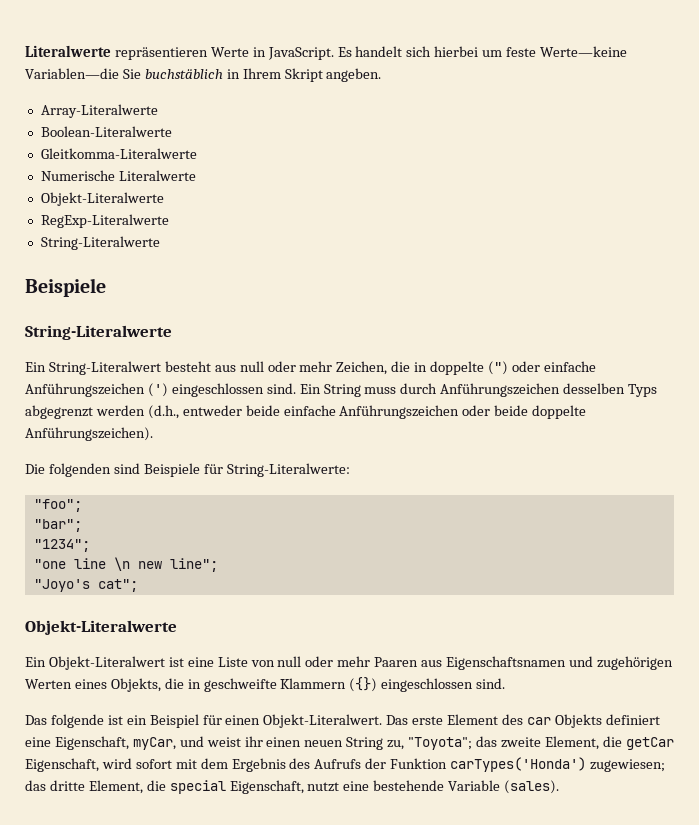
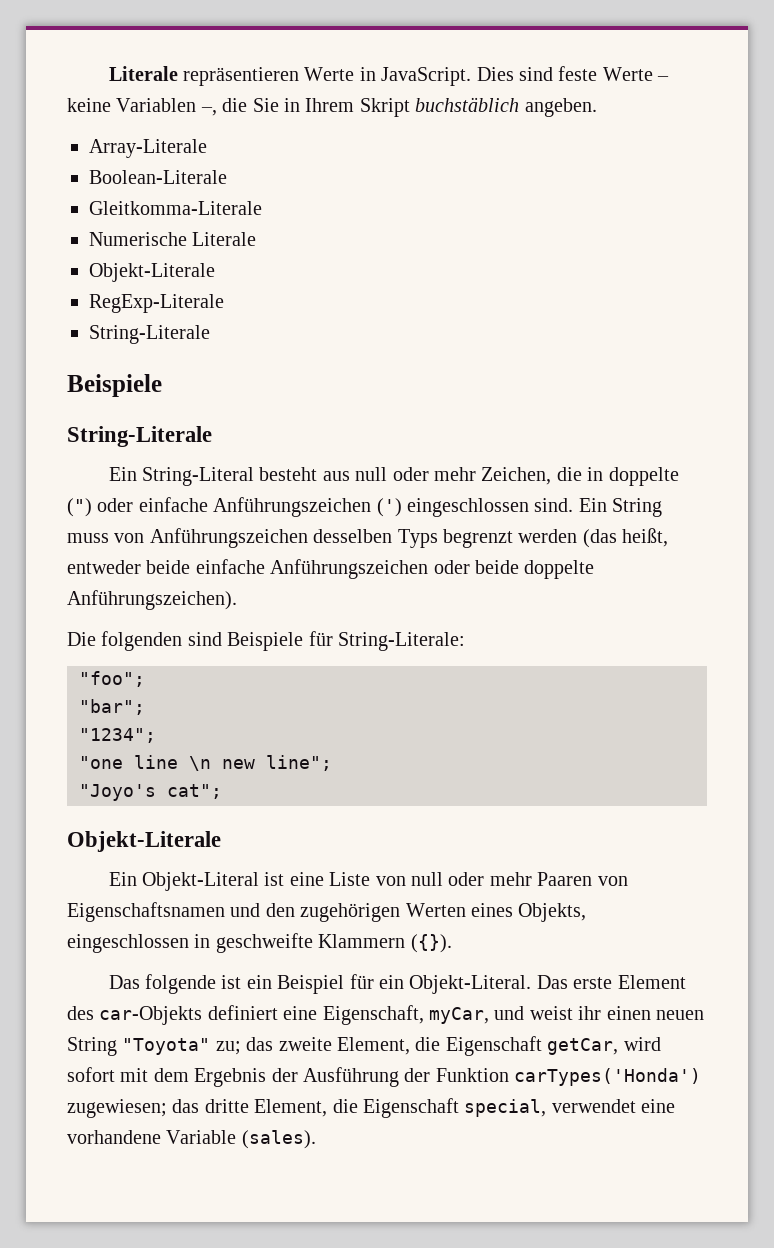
[25,45,111,57] Literalwerte -> [108,66,178,81] Literale
[337,46,628,57] [25,68,223,79] Es handelt sich hierbei um feste Werte—keine Variablen—die Sie buchstäblich -> [476,66,670,81] [67,98,279,116] Dies sind feste Werte – keine Variablen –, die Sie
(323, 75) none -> [415,97,520,112] buchstäblich
[40,104,158,118] [40,126,172,137] [40,148,197,159] [40,170,196,181] [40,192,164,206] [40,214,169,228] [40,236,160,250] Array-Literalwerte // Boolean-Literalwerte // Gleitkomma-Literalwerte // Numerische Literalwerte // Objekt-Literalwerte // RegExp-Literalwerte // String-Literalwerte -> [89,139,207,158] [89,170,227,184] [89,201,262,215] [89,232,257,246] [89,263,215,282] [89,294,224,313] [89,325,210,344] Array-Literale // Boolean-Literale // Gleitkomma-Literale // Numerische Literale // Objekt-Literale // RegExp-Literale // String-Literale
[25,325,172,340] [25,361,161,375] String-Literalwerte // Ein String-Literalwert -> [67,426,212,447] [108,467,255,486] String-Literale // Ein String-Literal
[400,383,438,394] durch -> [114,533,145,543] von
[25,405,179,419] abgegrenzt werden (d.h., -> [443,528,669,548] begrenzt werden (das heißt,
[226,463,350,477] String-Literalwerte: -> [338,632,465,651] String-Literale:
[25,620,177,635] [25,656,165,670] Objekt-Literalwerte // Ein Objekt-Literalwert -> [67,831,221,852] [108,872,260,891] Objekt-Literale // Ein Objekt-Literal
[421,660,443,667] aus -> [597,876,628,886] von
(593, 661) none -> [265,903,295,917] den
[164,678,184,689] die -> [67,934,189,953] eingeschlossen
[349,677,506,692] ({}) eingeschlossen sind. -> [410,934,452,953] ({}).
[225,714,383,728] einen Objekt-Literalwert. -> [379,975,532,994] ein Objekt-Literal.
[526,714,602,728] car Objekts -> [99,1006,203,1025] car-Objekts
[387,737,473,750] zu, "Toyota"; -> [122,1038,241,1055] "Toyota" zu;
[625,737,674,750] [25,758,99,772] getCar Eigenschaft, -> [445,1036,619,1056] Eigenschaft getCar,
[289,758,362,769] des Aufrufs -> [271,1067,399,1087] der Ausführung
[169,780,445,794] special Eigenschaft, nutzt eine bestehende -> [363,1098,676,1118] [67,1130,161,1144] Eigenschaft special, verwendet eine vorhandene

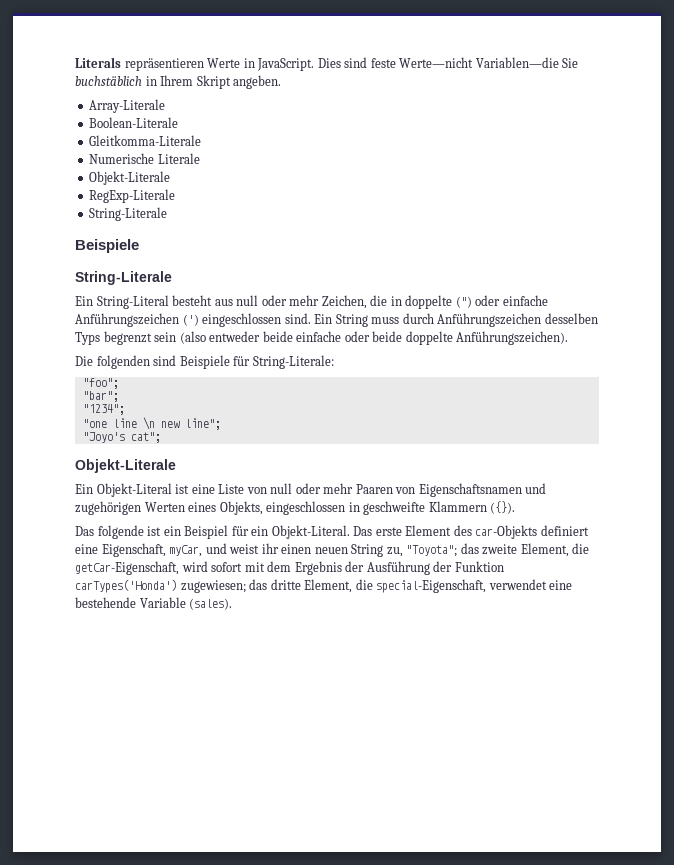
[108,66,178,81] Literale -> [75,57,121,68] Literals
[602,67,670,81] [67,98,279,116] Werte – keine Variablen –, die Sie -> [399,57,579,68] [75,76,142,86] Werte—nicht Variablen—die Sie buchstäblich
[415,97,520,112] buchstäblich -> (231, 82) none
[114,533,145,543] von -> [402,313,434,324] durch
[518,528,669,548] werden (das heißt, -> [154,331,206,344] sein (also
[270,559,429,579] Anführungszeichen -> (342, 336) none
[265,903,295,917] den -> (547, 488) none
[122,1038,241,1055] "Toyota" zu; -> [386,545,458,557] zu, "Toyota";
[445,1036,619,1056] Eigenschaft getCar, -> [75,561,179,575] getCar-Eigenschaft,
[363,1098,547,1118] Eigenschaft special, -> [376,579,487,593] special-Eigenschaft,
[67,1130,161,1144] vorhandene -> [75,597,136,608] bestehende

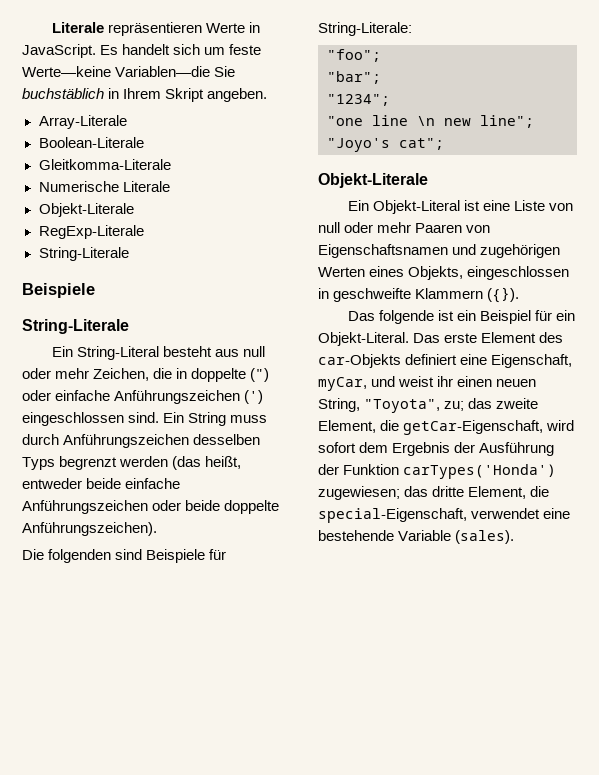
[75,57,121,68] Literals -> [51,22,104,33] Literale
[317,57,474,68] Dies sind feste Werte—nicht -> [100,44,262,55] [22,66,111,77] Es handelt sich um feste Werte—keine
[154,331,206,344] sein (also -> [119,456,242,470] werden (das heißt,
(342, 336) none -> [22,500,148,514] Anführungszeichen
[351,544,458,557] String zu, "Toyota"; -> [318,398,465,413] String, "Toyota", zu;
[244,562,265,572] mit -> (356, 447) none

